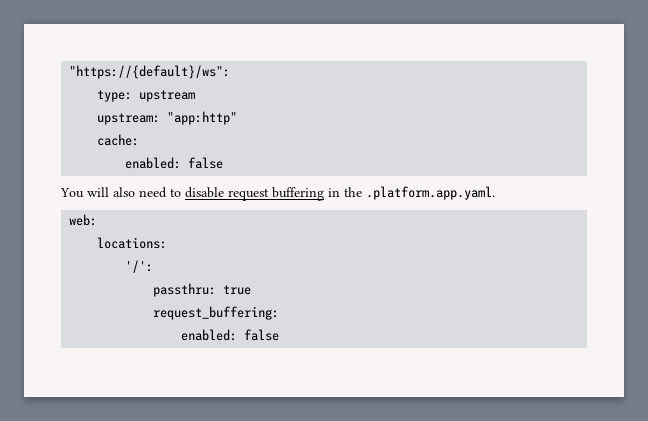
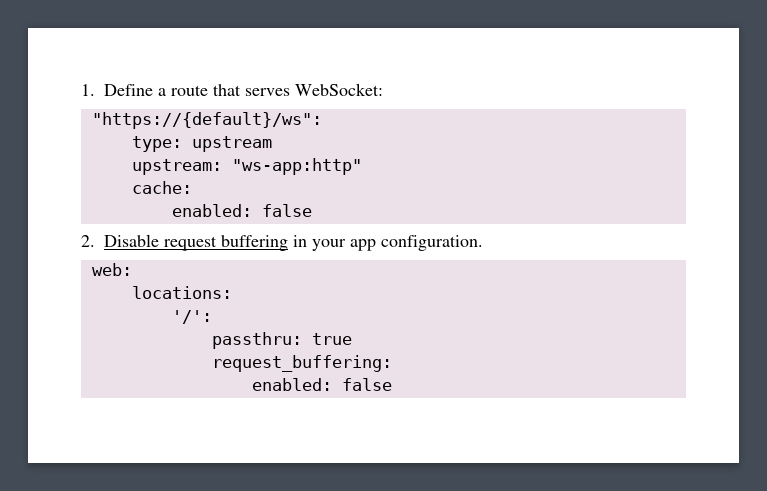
(69, 72) none -> [81,83,383,96] 1. Define a route that serves WebSocket: //
[167,111,238,125] "app:http" -> [231,158,362,175] "ws-app:http"
[60,186,495,201] You will also need to disable request buffering in the .platform.app.yaml. -> [81,234,483,251] 2. Disable request buffering in your app configuration.

